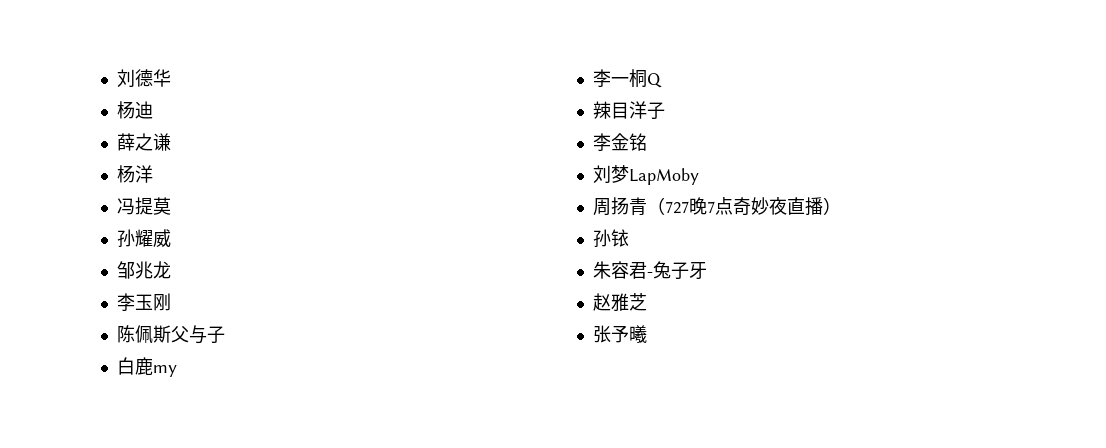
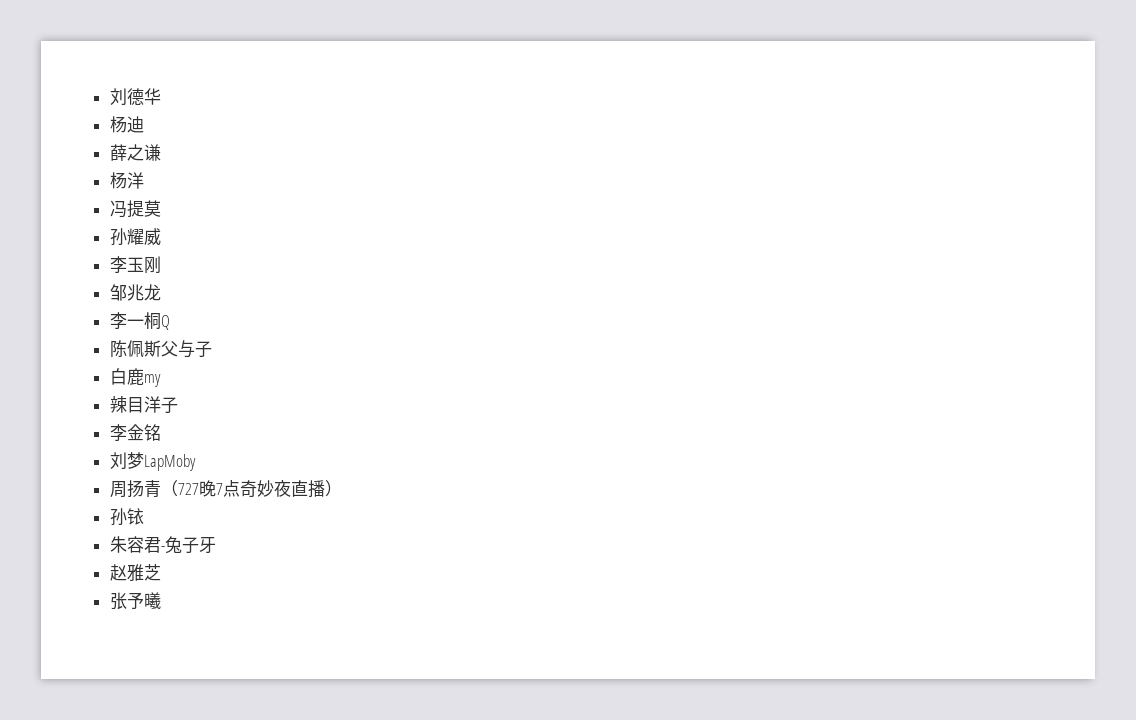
(171, 238) none -> [109,256,161,274] // 李玉刚
[134,293,171,311] 玉刚 -> [126,312,170,330] 一桐Q
[592,69,662,88] // 李一桐Q -> (161, 380) none

